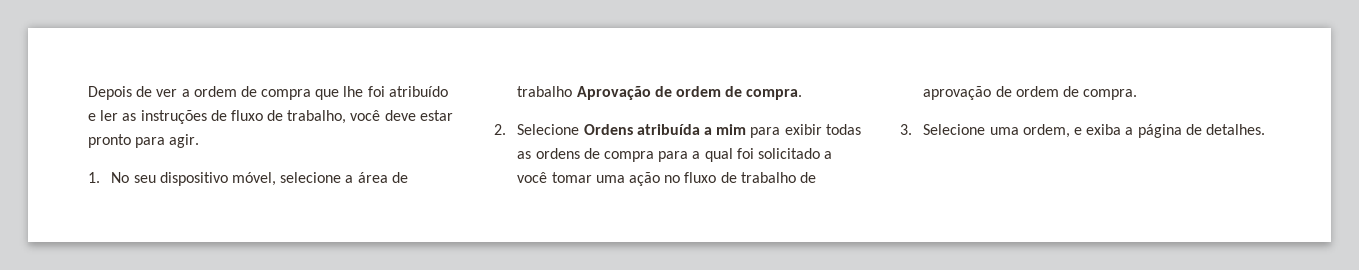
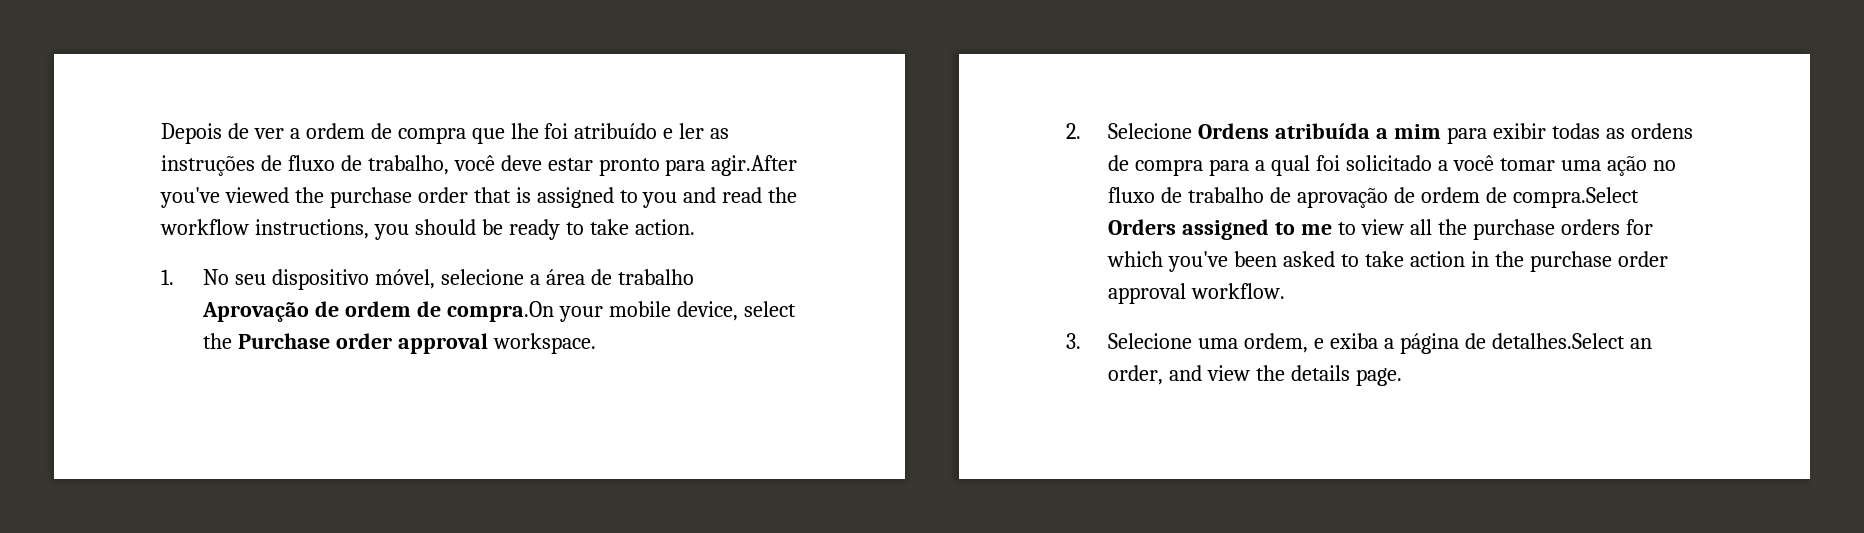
[169,134,200,148] agir. -> [711,155,798,176] [160,187,798,208] [160,219,695,240] agir.After you've viewed the purchase order that is assigned to you and read the workflow instructions, you should be ready to take action.
[746,89,803,100] compra. -> [447,301,796,322] [203,333,597,354] compra.On your mobile device, select the Purchase order approval workspace.
[1083,89,1138,100] compra. -> [1512,187,1639,208] [1108,219,1653,240] [1107,251,1668,272] [1108,283,1286,304] compra.Select Orders assigned to me to view all the purchase orders for which you've been asked to take action in the purchase order approval workflow.
[1205,124,1265,135] detalhes. -> [1491,333,1652,349] [1108,365,1403,386] detalhes.Select an order, and view the details page.

